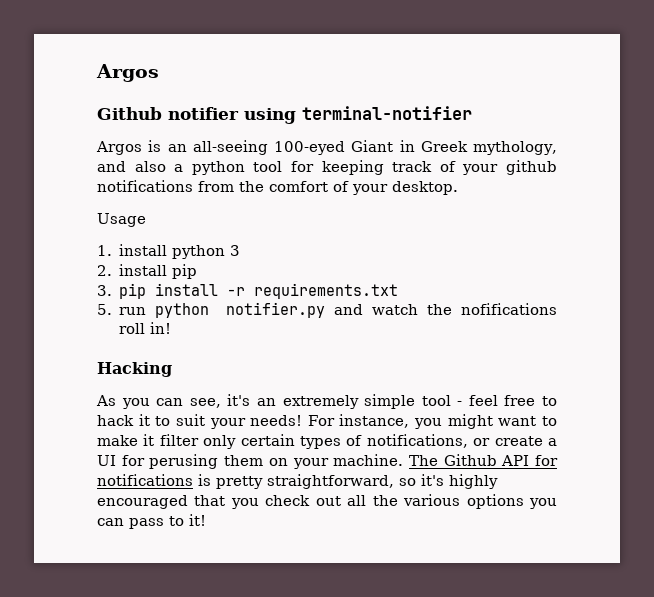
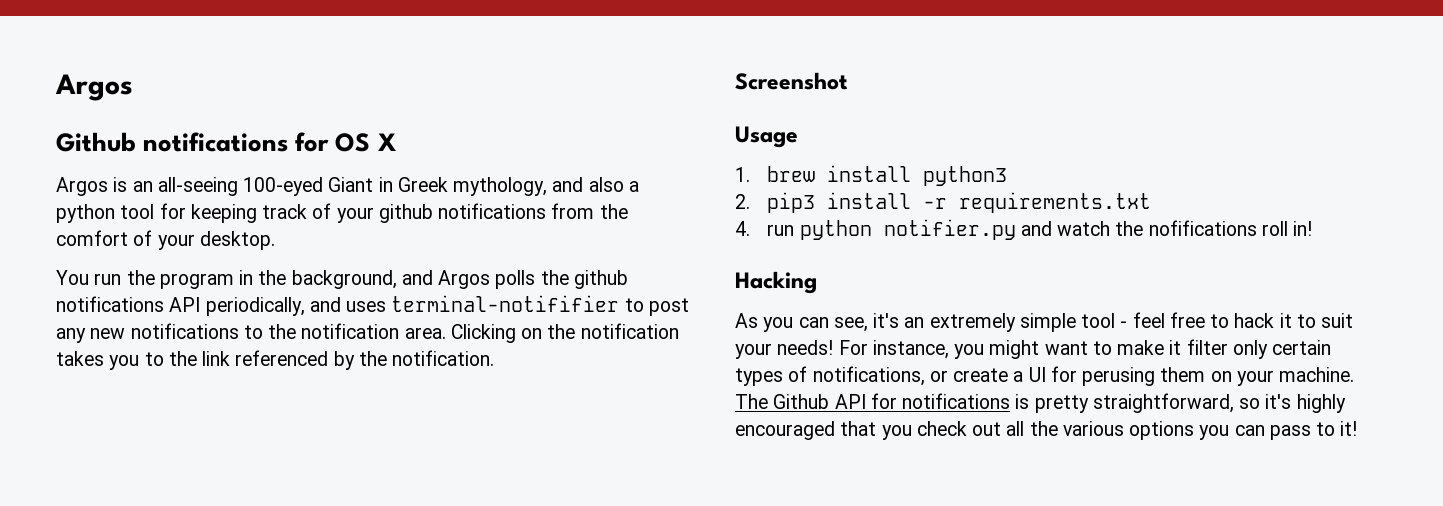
[168,106,472,124] notifier using terminal-notifier -> [143,132,397,152] notifications for OS X
[97,213,146,227] [97,244,241,259] [97,264,198,279] [97,283,147,299] Usage // 1. install python 3 // 2. install pip // 3. pip -> [56,270,628,289] [56,295,689,316] [56,323,679,343] [56,350,495,370] [735,72,848,90] [735,126,798,148] [735,165,1008,186] [735,192,816,213] You run the program in the background, and Argos polls the github notifications API periodically, and uses terminal-notififier to post any new notifications to the notification area. Clicking on the notification takes you to the link referenced by the notification. // Screenshot // Usage // 1. brew install python3 // 2. pip3
[97,304,112,315] 5. -> [735,221,750,236] 4.

